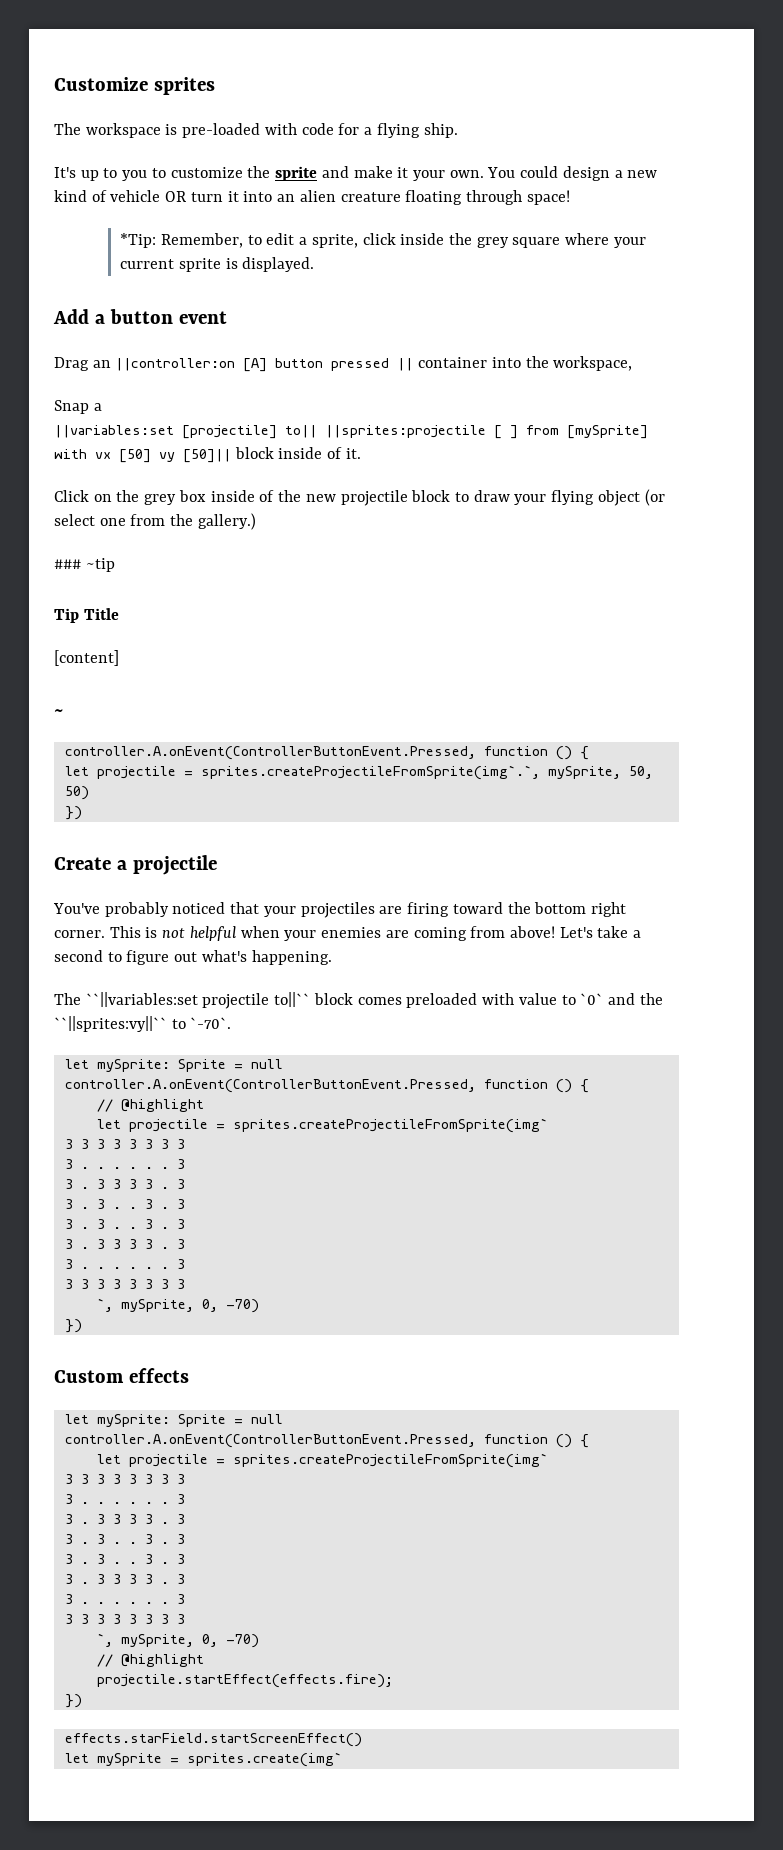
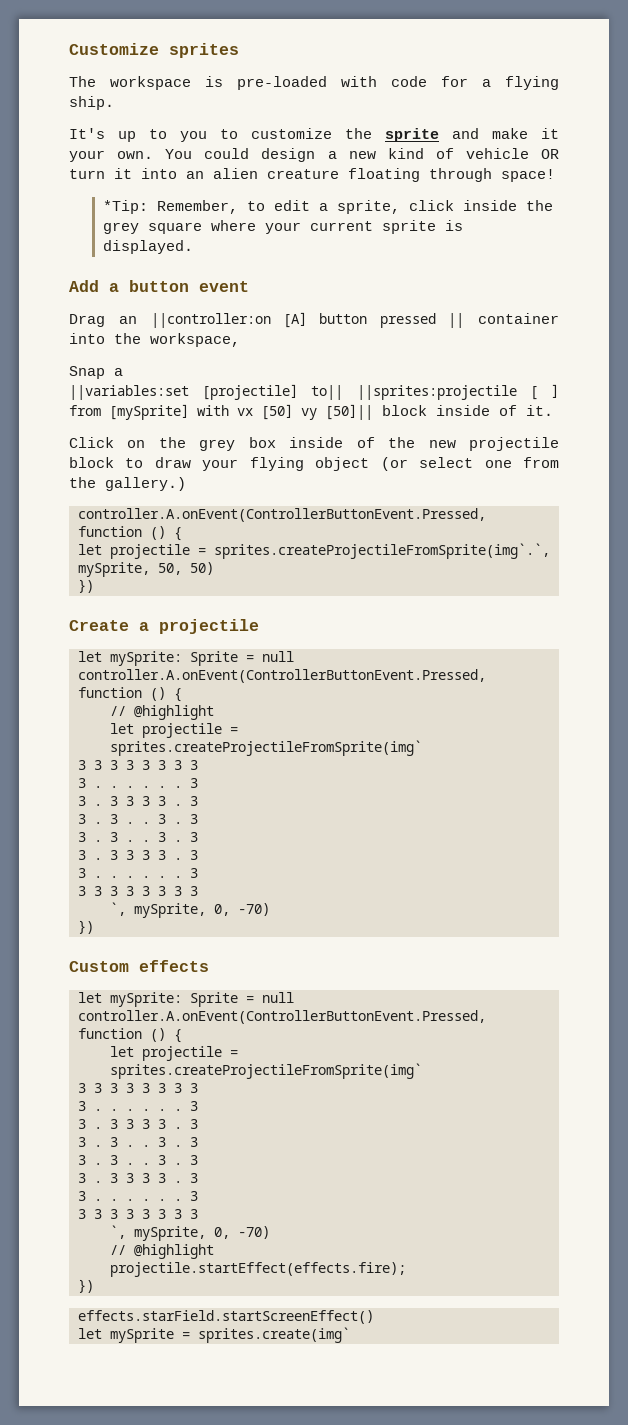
[54,558,115,572] [54,608,119,623] [54,650,119,666] [54,709,63,716] // ### ~tip // Tip Title // [content] // ~ -> (186, 484) none
[53,902,626,918] [54,926,642,941] [54,950,332,965] [54,992,663,1009] [54,1016,232,1032] // You've probably noticed that your projectiles are firing toward the bottom right corner. This is not helpful when your enemies are coming from above! Let's take a second to figure out what's happening. // The ``||variables:set projectile to||`` block comes preloaded with value to `0` and the ``||sprites:vy||`` to `-70`. -> (259, 626) none

